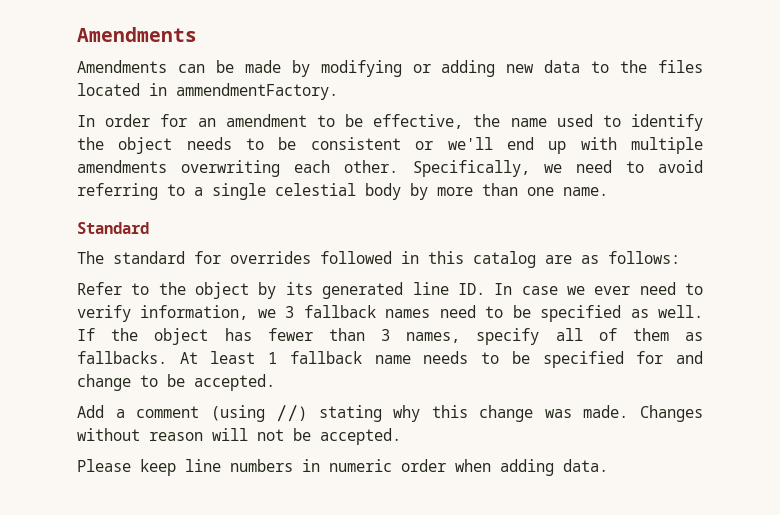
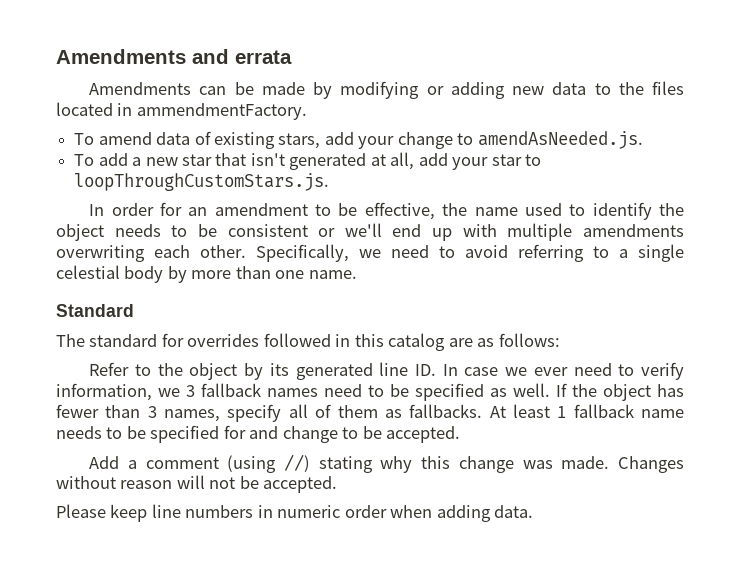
[77,27,197,42] Amendments -> [56,49,292,64] Amendments and errata
(338, 91) none -> [74,131,643,149] [74,152,542,170] [74,173,330,191] // To amend data of existing stars, add your change to amendAsNeeded.js. // To add a new star that isn't generated at all, add your star to loopThroughCustomStars.js.

